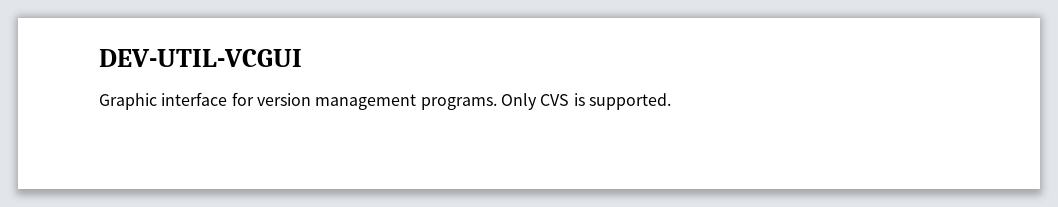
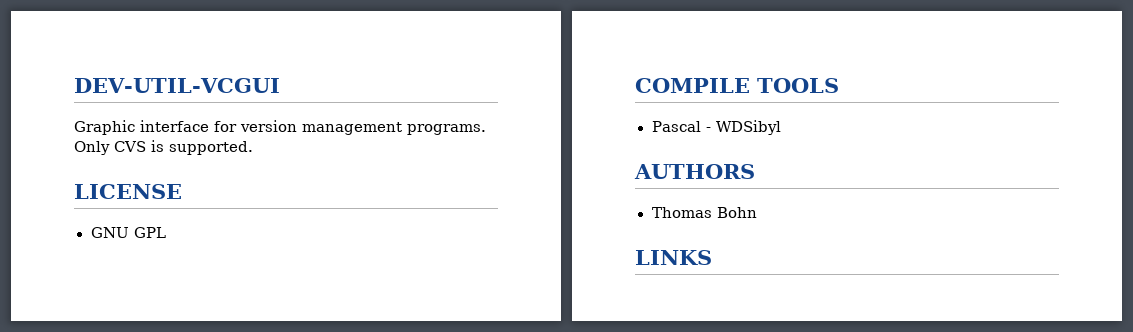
(671, 101) none -> [74,184,182,199] [90,227,166,238] [635,78,839,93] [651,120,781,135] [634,164,755,179] [651,207,757,218] [635,250,712,265] // LICENSE // GNU GPL // COMPILE TOOLS // Pascal - WDSibyl // AUTHORS // Thomas Bohn // LINKS

